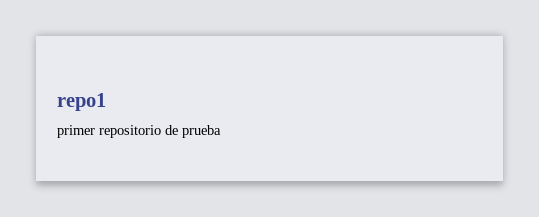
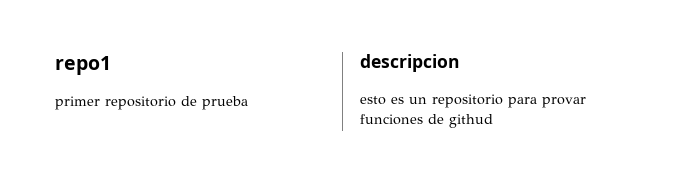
(221, 131) none -> [360,54,460,72] [360,94,586,108] [360,114,493,128] // descripcion // esto es un repositorio para provar funciones de githud

